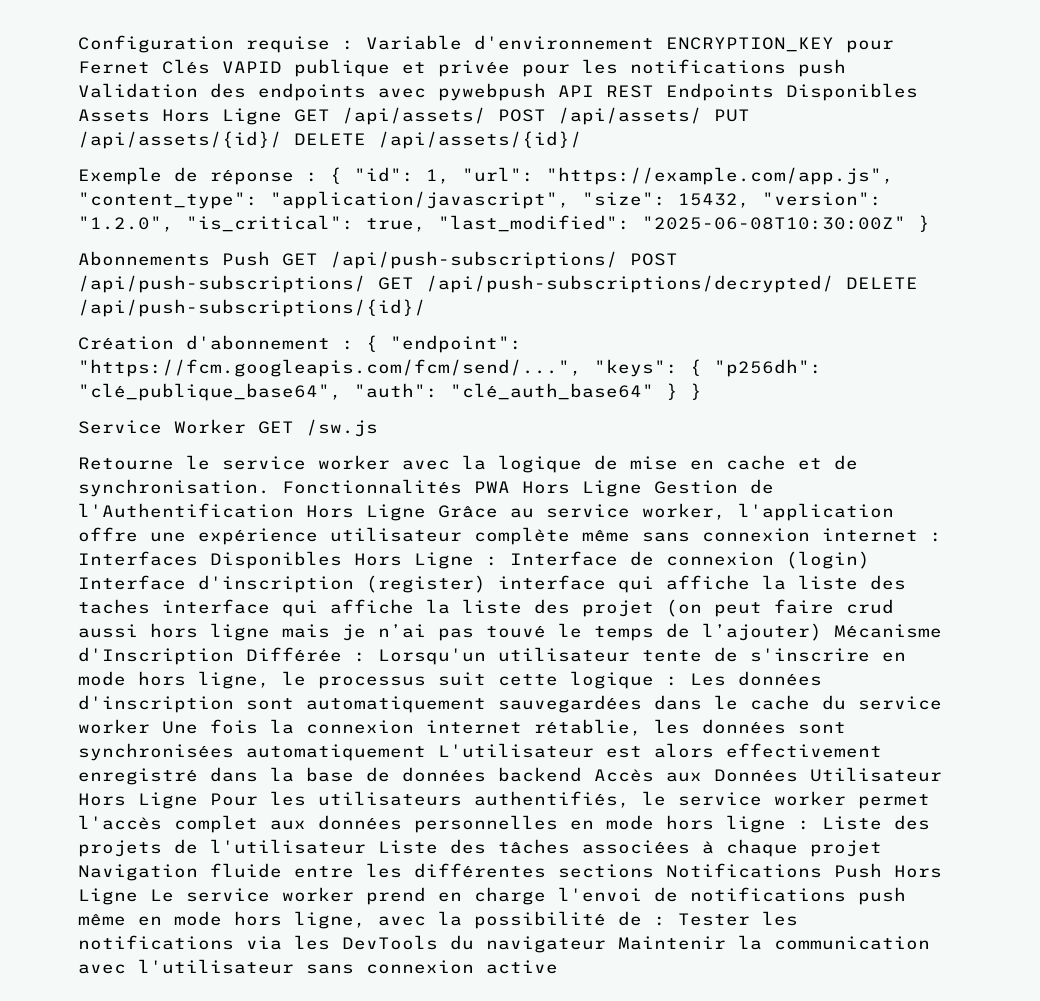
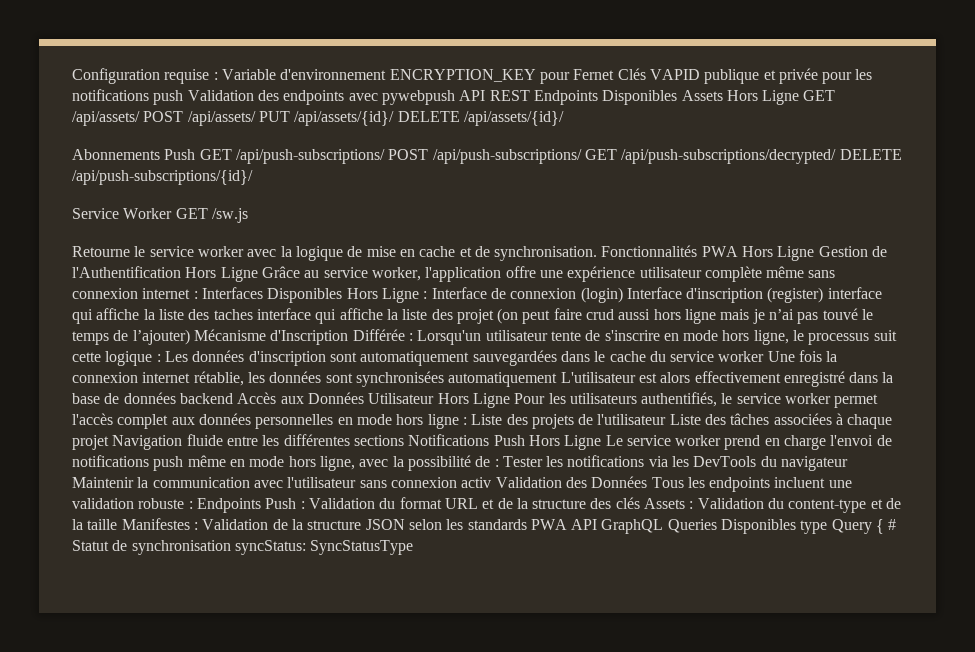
[78,167,894,185] [78,191,882,209] [78,215,930,232] // Exemple de réponse : { "id": 1, "url": "https://example.com/app.js", "content_type": "application/javascript", "size": 15432, "version": "1.2.0", "is_critical": true, "last_modified": "2025-06-08T10:30:00Z" } -> (564, 118) none
[78,335,522,353] [78,359,822,377] [78,383,702,401] // Création d'abonnement : { "endpoint": "https://fcm.googleapis.com/fcm/send/...", "keys": { "p256dh": "clé_publique_base64", "auth": "clé_auth_base64" } } -> (253, 177) none
[486,960,558,974] active -> [461,476,852,492] [72,497,902,513] [72,518,897,534] [72,540,414,555] activ Validation des Données Tous les endpoints incluent une validation robuste : Endpoints Push : Validation du format URL et de la structure des clés Assets : Validation du content-type et de la taille Manifestes : Validation de la structure JSON selon les standards PWA API GraphQL Queries Disponibles type Query { # Statut de synchronisation syncStatus: SyncStatusType

